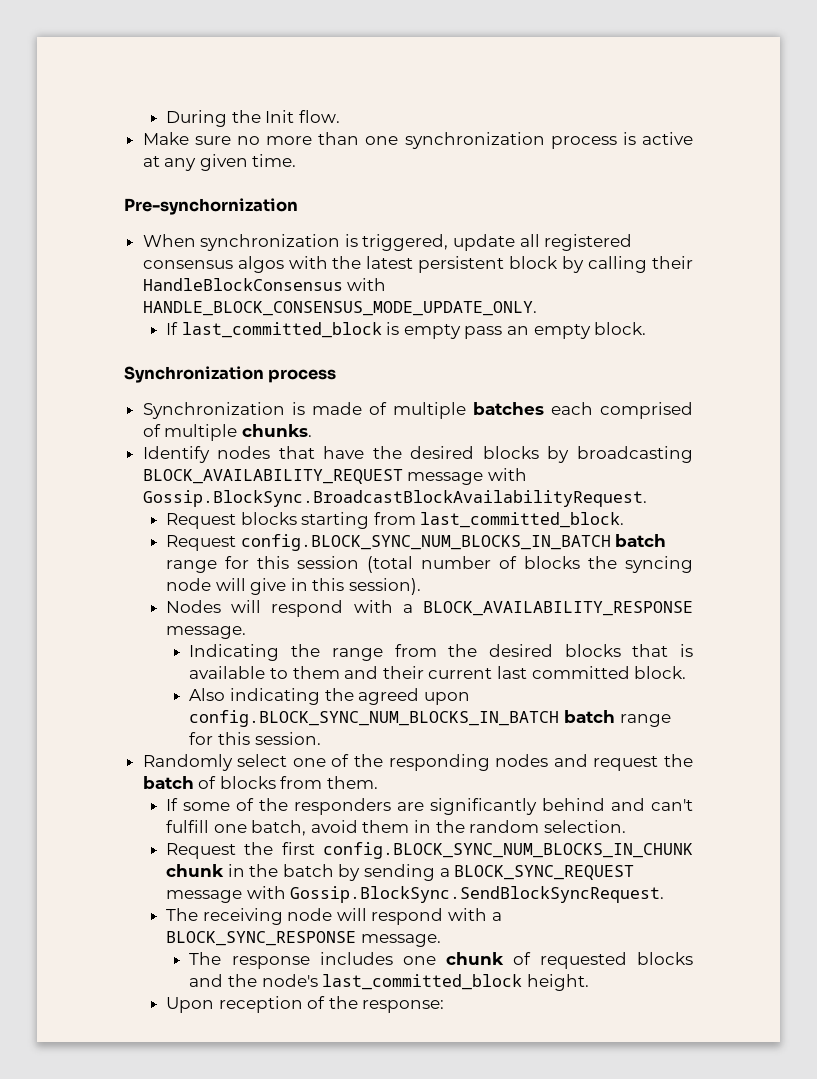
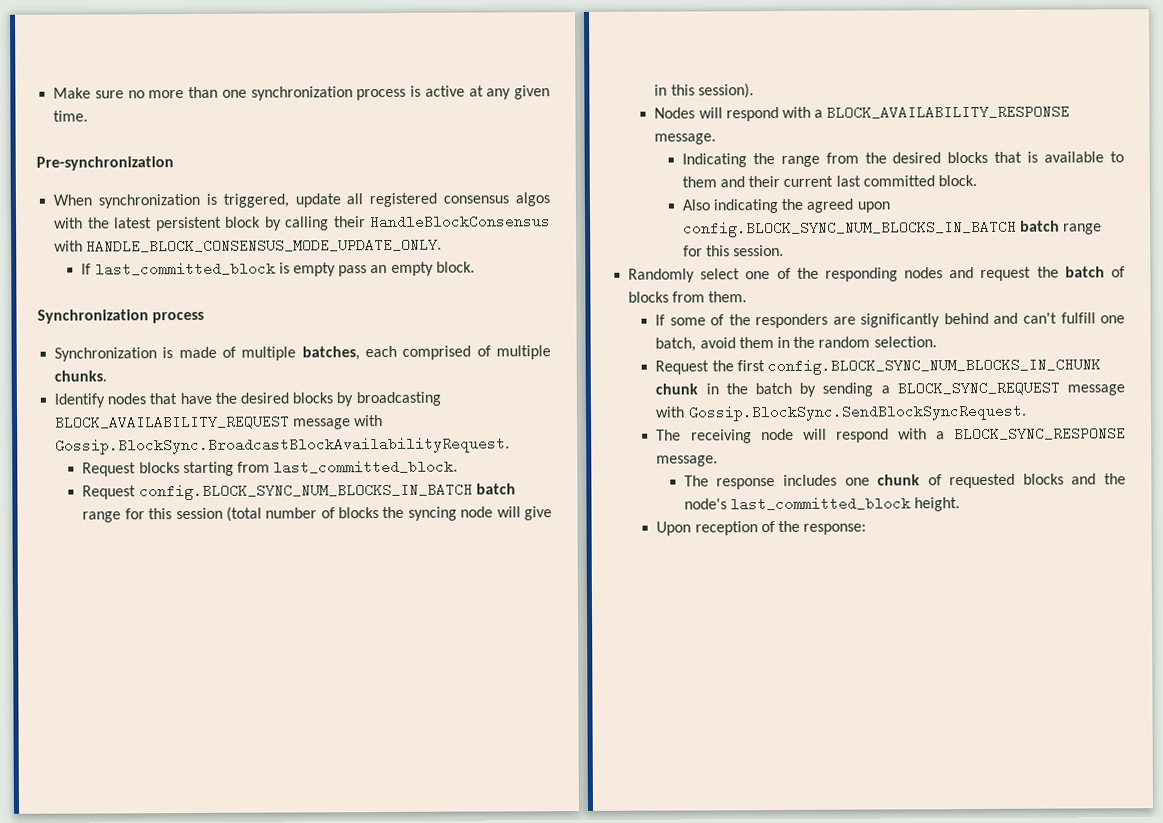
[166,110,340,127] During the Init flow. // -> (53, 93) none
[124,198,298,215] Pre-synchornization -> [36,156,174,171] Pre-synchronization
[472,402,544,415] batches -> [301,346,360,361] batches,

